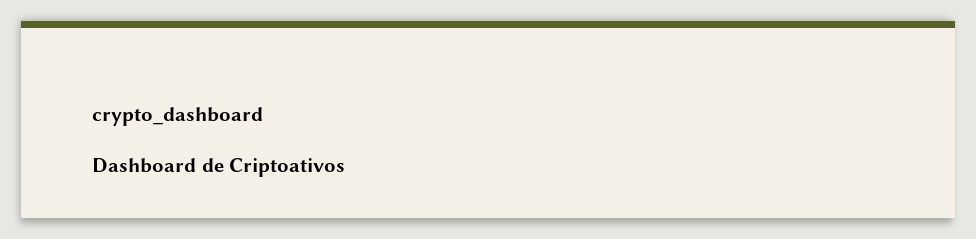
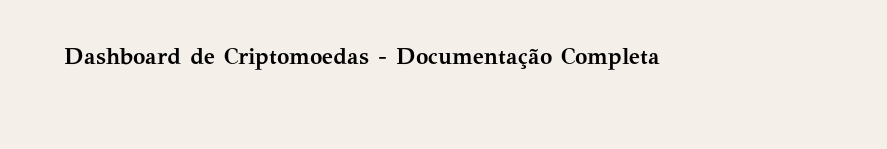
[92,107,263,126] crypto_dashboard // -> (64, 56) none
[229,158,346,177] Criptoativos -> [224,47,660,70] Criptomoedas - Documentação Completa

